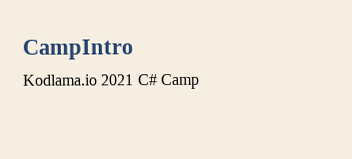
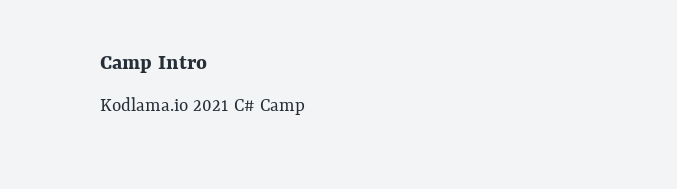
[22,39,133,60] CampIntro -> [100,56,208,73] Camp Intro

